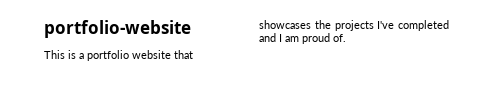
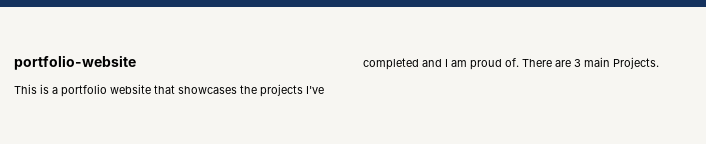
(346, 38) none -> [522,57,659,69] There are 3 main Projects.

